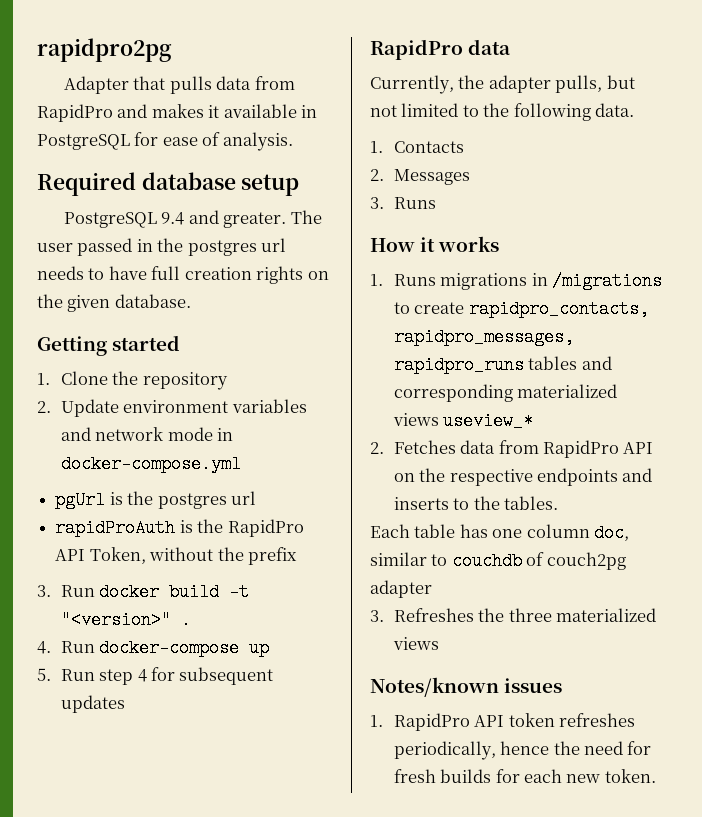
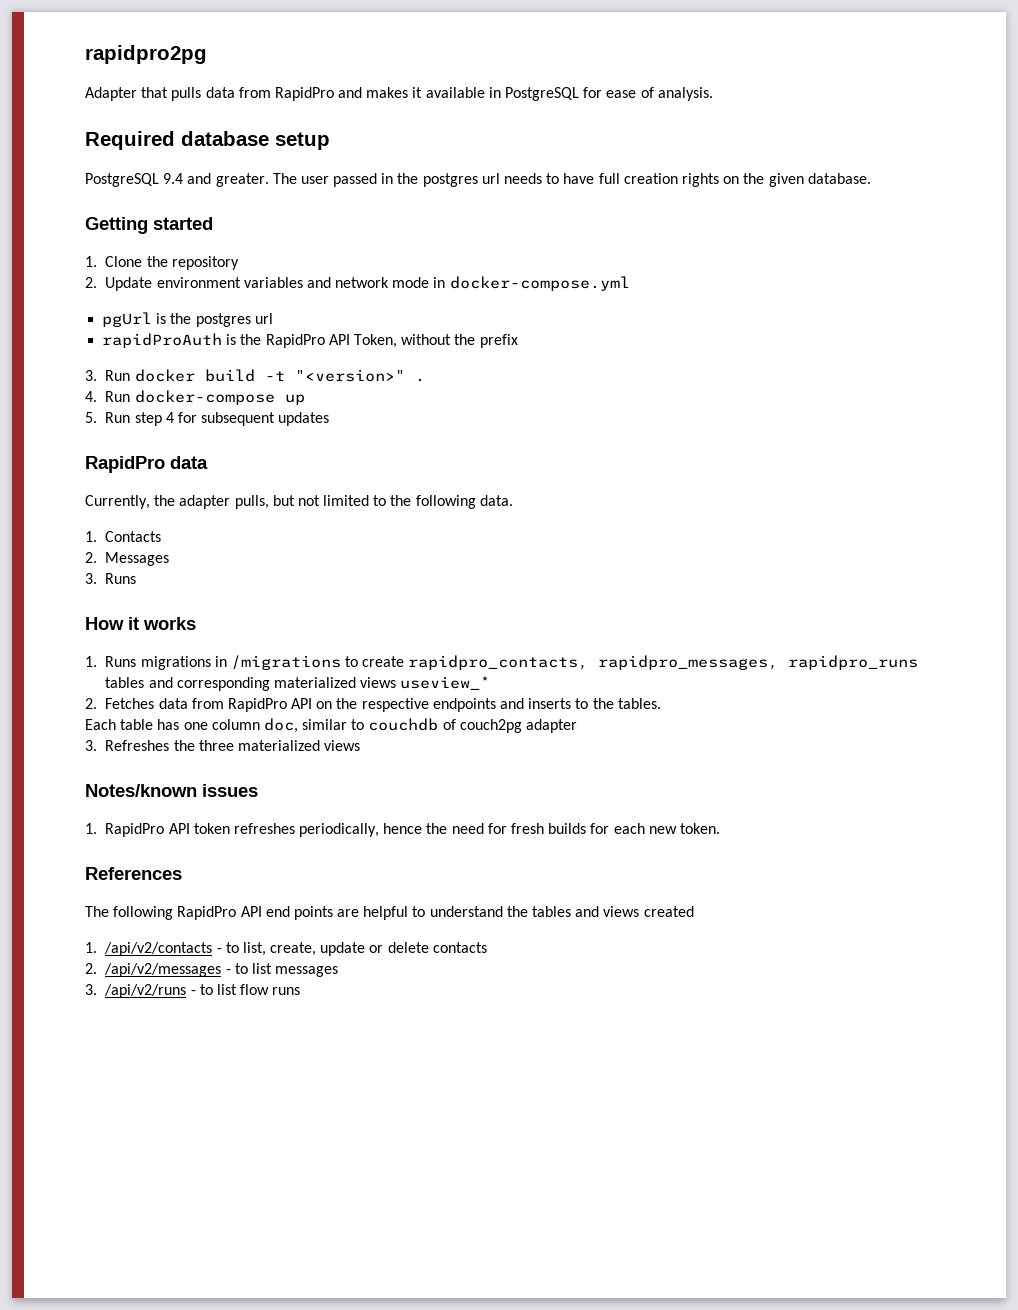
(656, 776) none -> [85,867,182,880] [85,906,694,920] [85,942,487,956] [85,963,339,977] [85,984,301,998] // References // The following RapidPro API end points are helpful to understand the tables and views created // 1. /api/v2/contacts - to list, create, update or delete contacts // 2. /api/v2/messages - to list messages // 3. /api/v2/runs - to list flow runs

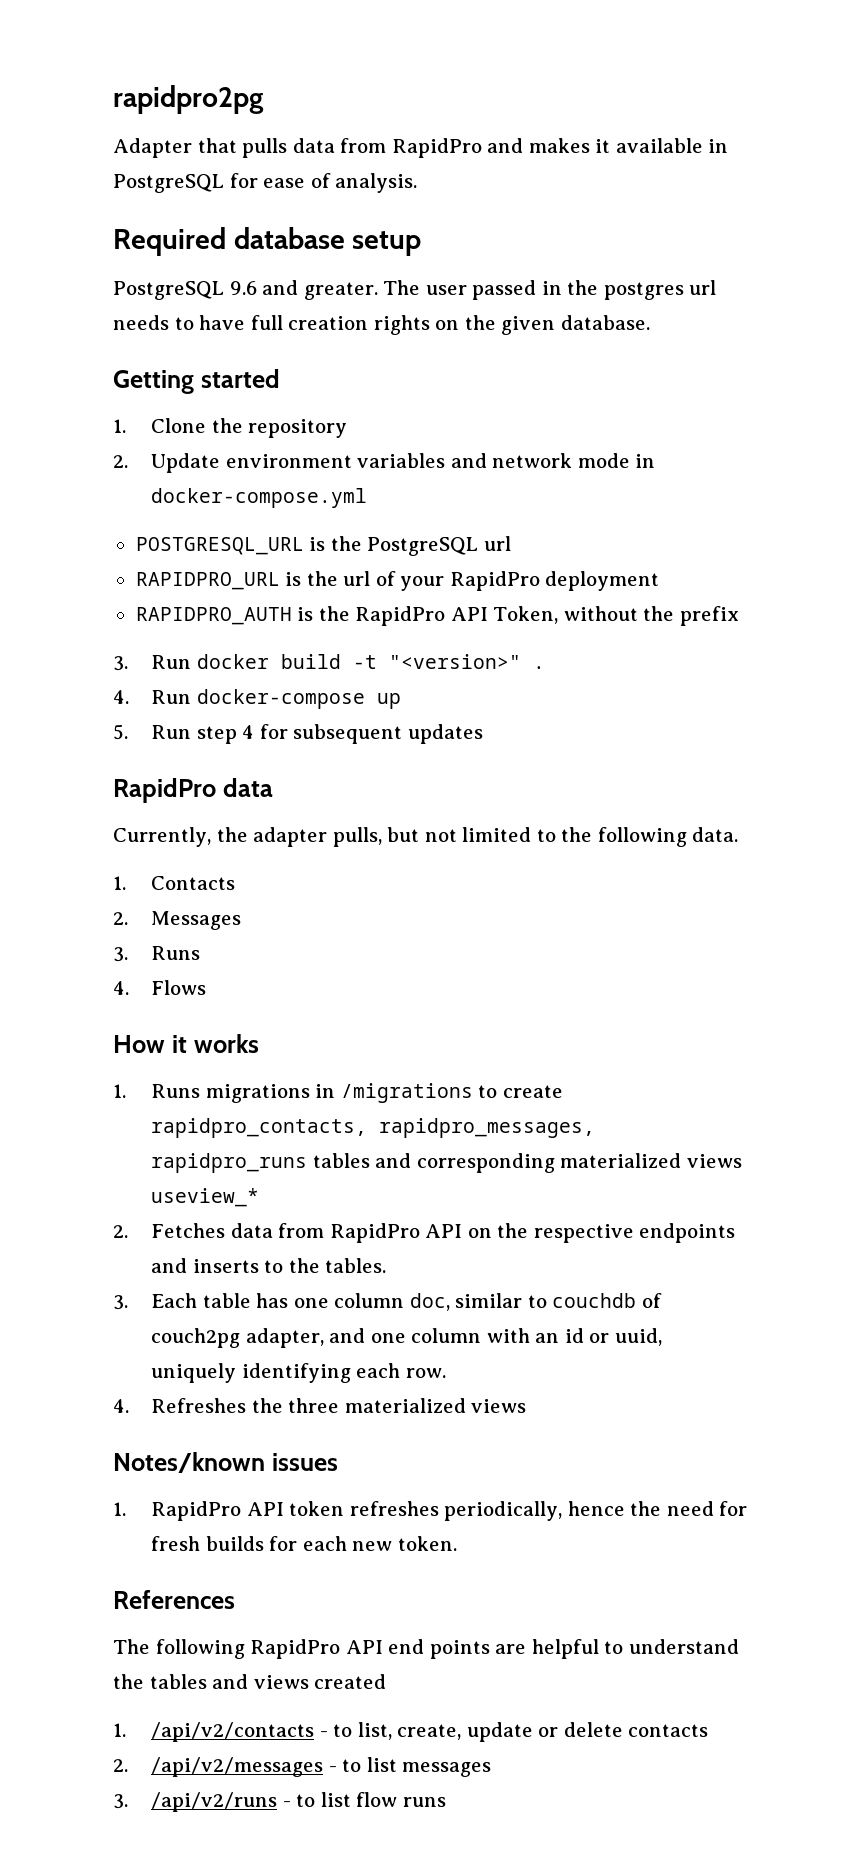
[163,173,184,184] 9.4 -> [229,281,257,295] 9.6
[102,312,251,327] pgUrl is the postgres -> [135,536,479,556] POSTGRESQL_URL is the PostgreSQL
[102,333,223,348] rapidProAuth -> [135,571,660,591] [135,607,292,625] RAPIDPRO_URL is the url of your RapidPro deployment // RAPIDPRO_AUTH
(137, 578) none -> [113,980,207,995] // 4. Flows
(661, 703) none -> [113,1295,128,1310] 3.
[526,719,578,733] [85,740,97,751] adapter // 3. -> [245,1328,662,1348] [151,1363,446,1383] [113,1399,129,1413] adapter, and one column with an id or uuid, uniquely identifying each row. // 4.

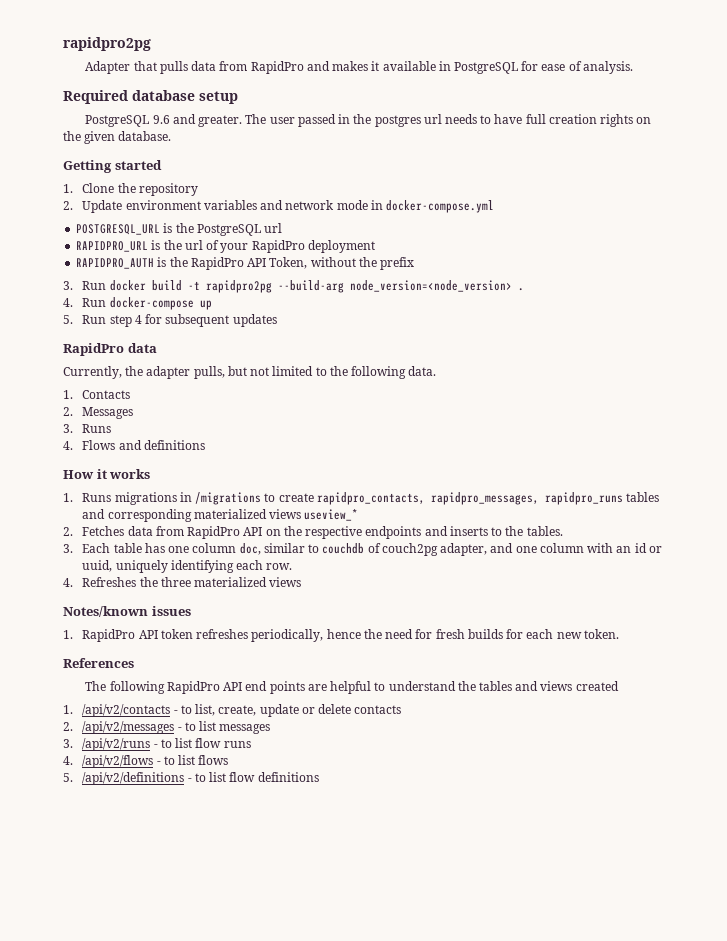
[388,654,521,669] "<version>" -> [205,280,512,293] rapidpro2pg --build-arg node_version=<node_version>
(207, 987) none -> [118,440,205,450] and definitions
(446, 1802) none -> [63,755,229,768] [63,772,319,785] // 4. /api/v2/flows - to list flows // 5. /api/v2/definitions - to list flow definitions

